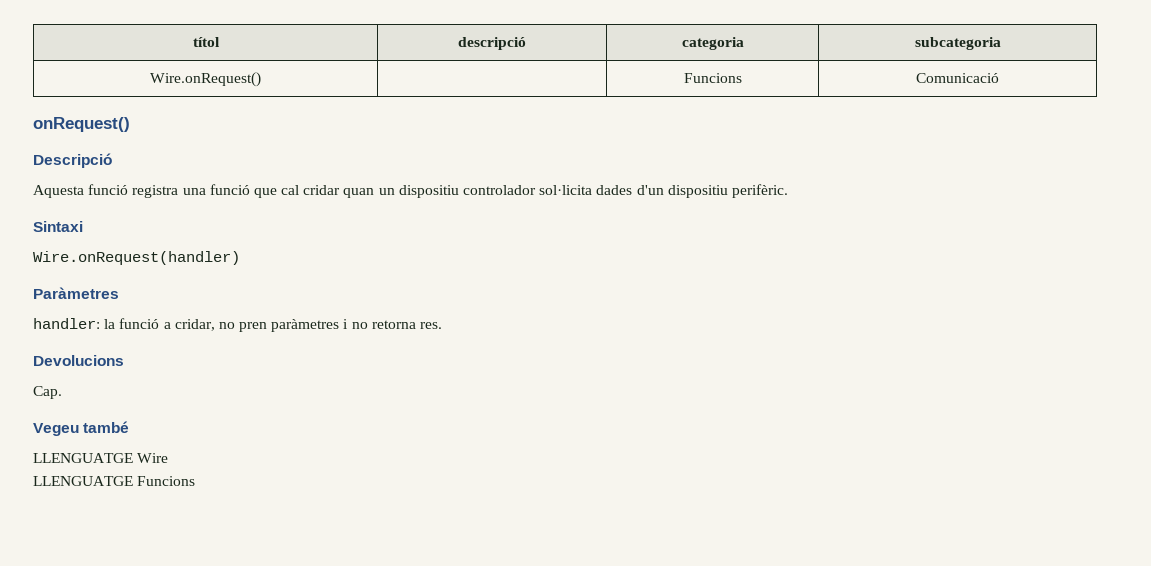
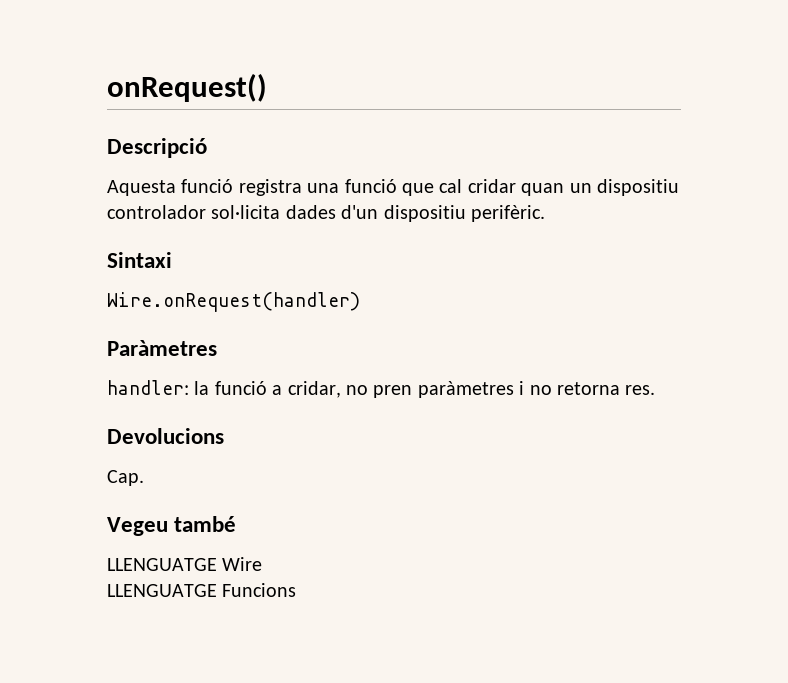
[192,37,220,47] [458,37,526,50] [681,37,744,50] [914,37,1001,50] [150,72,261,87] [683,73,742,83] [916,73,1000,83] títol | descripció | categoria | subcategoria // Wire.onRequest() | | Funcions | Comunicació // -> (107, 87) none

